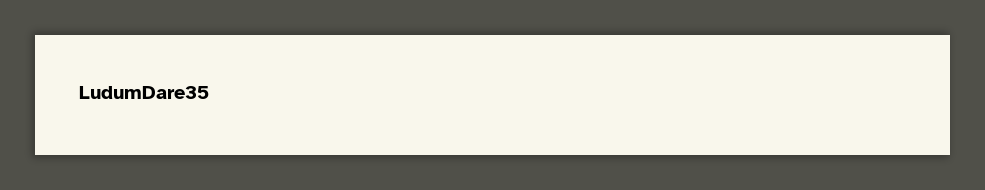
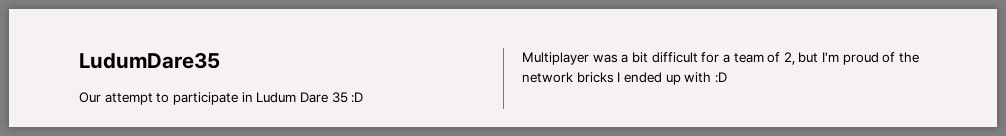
(209, 92) none -> [79,92,364,105] [522,52,920,65] [522,72,727,85] // Our attempt to participate in Ludum Dare 35 :D // Multiplayer was a bit difficult for a team of 2, but I'm proud of the network bricks I ended up with :D

